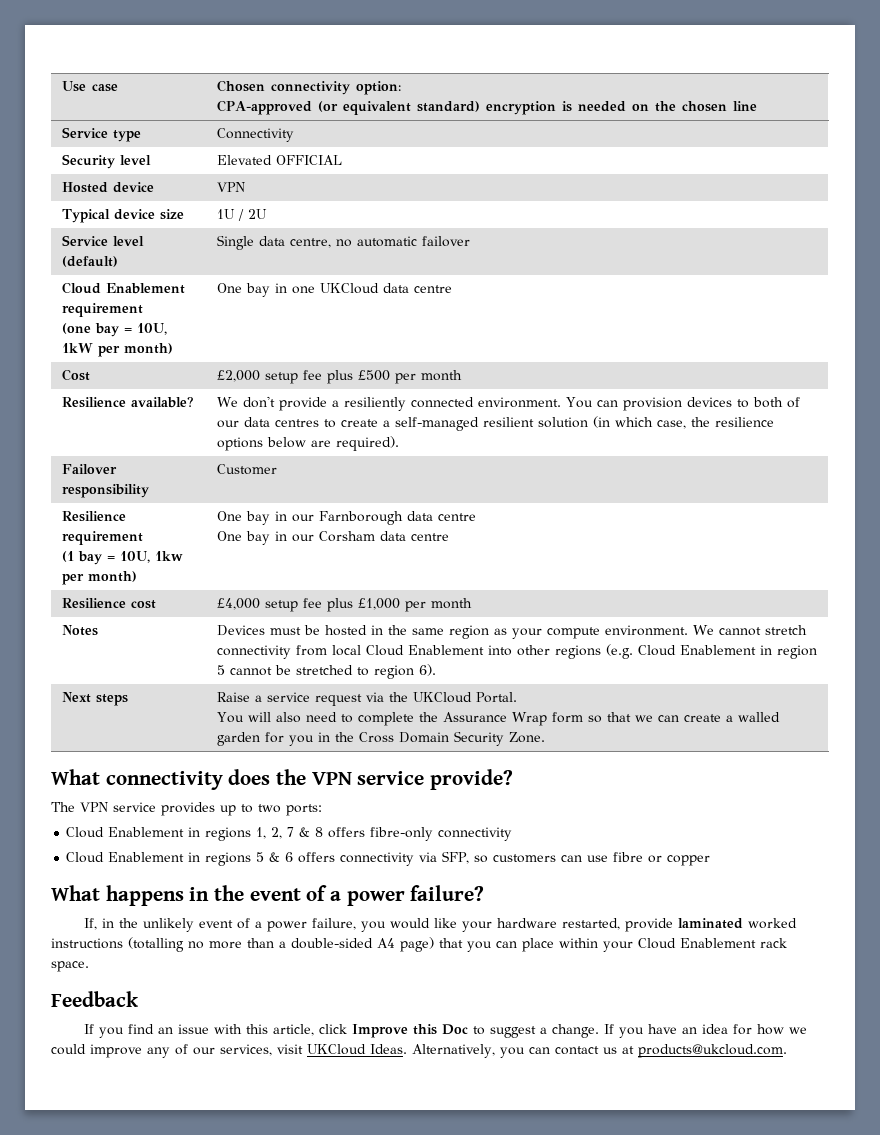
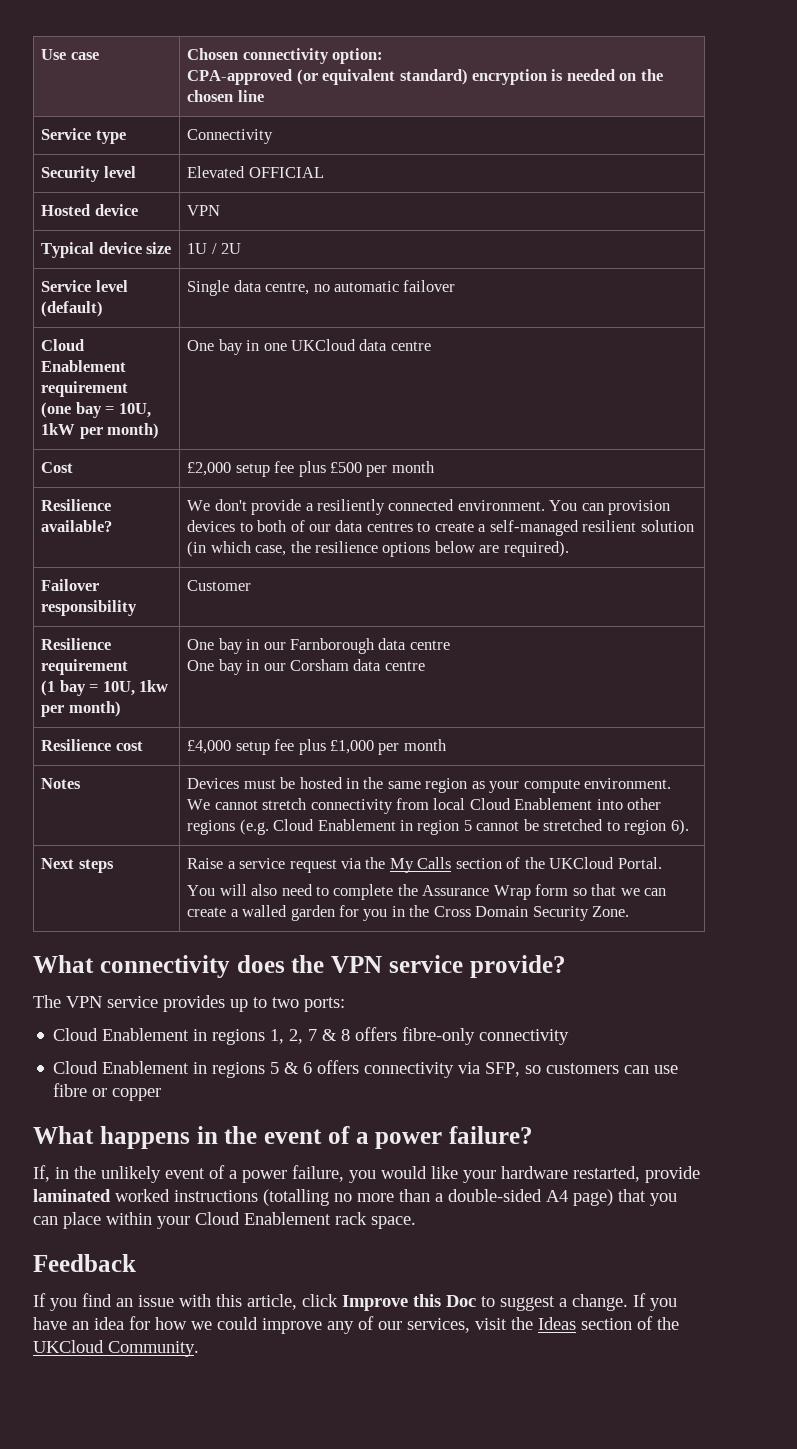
(408, 697) none -> [389,857,545,873] My Calls section of the
[307,1044,787,1058] UKCloud Ideas. Alternatively, you can contact us at products@ukcloud.com. -> [511,1316,679,1330] [33,1340,199,1357] the Ideas section of the UKCloud Community.

